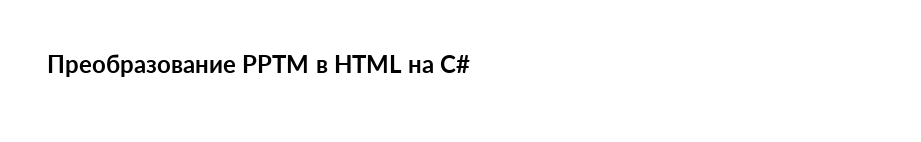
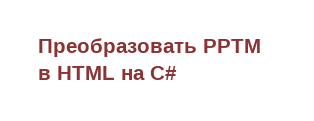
[47,54,236,77] Преобразование -> [38,38,197,57] Преобразовать

